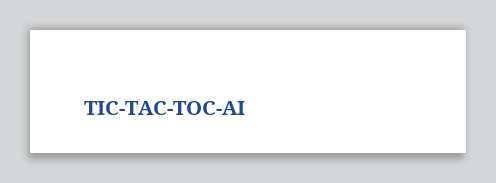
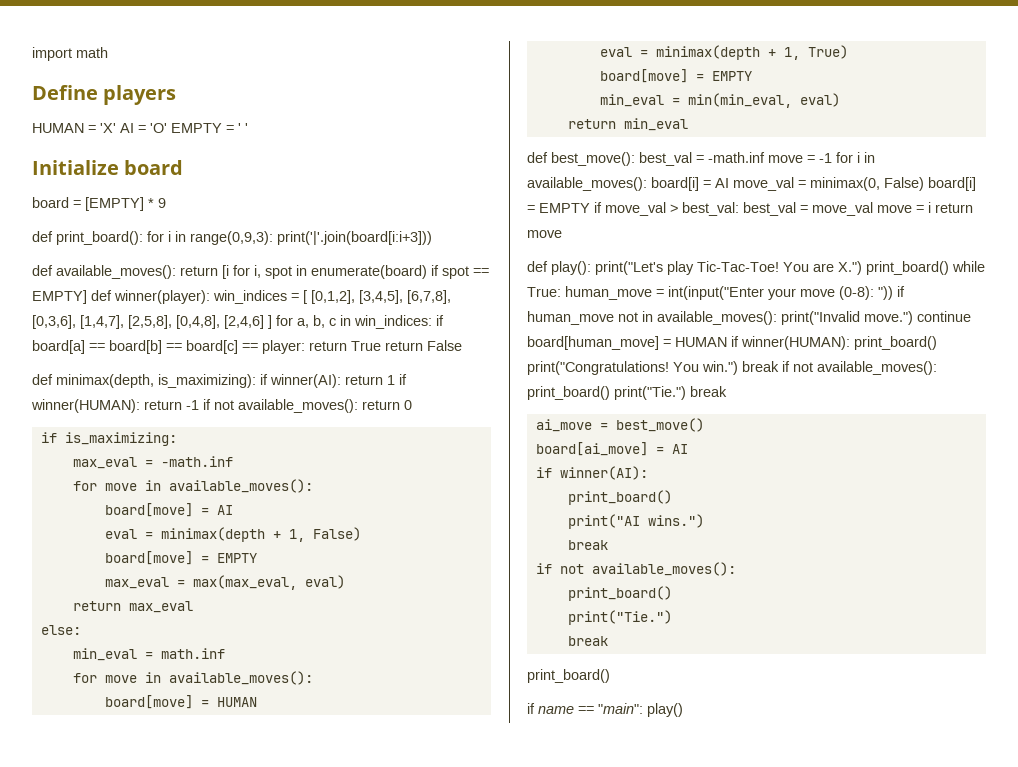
[84,101,245,115] TIC-TAC-TOC-AI -> [32,47,108,61] [32,85,177,105] [32,123,248,133] [32,160,184,175] [32,197,166,211] [32,231,432,245] [32,265,489,279] [32,290,451,304] [32,315,444,329] [32,340,462,354] [32,374,407,388] [31,399,412,413] [40,432,177,446] [72,456,233,469] [72,479,313,493] [104,503,233,517] [104,527,361,542] [104,551,257,565] [104,575,345,590] [72,601,193,613] [40,625,81,635] [72,648,225,661] [72,671,313,685] [104,695,257,709] [599,45,848,60] [599,69,752,83] [599,93,840,108] [567,118,688,131] [527,152,875,166] [527,177,976,191] [527,202,973,216] [527,230,562,238] [527,261,985,275] [527,286,905,300] [527,311,971,325] [527,336,937,350] [527,361,937,375] [527,386,727,400] [535,418,704,432] [535,442,688,456] [535,466,648,480] [567,490,672,505] [567,514,704,529] [567,540,608,550] [535,562,736,576] [567,586,672,601] [567,610,672,625] [567,636,608,646] [527,669,610,683] [527,703,683,717] import math // Define players // HUMAN = 'X' AI = 'O' EMPTY = ' ' // Initialize board // board = [EMPTY] * 9 // def print_board(): for i in range(0,9,3): print('|'.join(board[i:i+3])) // def available_moves(): return [i for i, spot in enumerate(board) if spot == EMPTY] def winner(player): win_indices = [ [0,1,2], [3,4,5], [6,7,8], [0,3,6], [1,4,7], [2,5,8], [0,4,8], [2,4,6] ] for a, b, c in win_indices: if board[a] == board[b] == board[c] == player: return True return False // def minimax(depth, is_maximizing): if winner(AI): return 1 if winner(HUMAN): return -1 if not available_moves(): return 0 // if is_maximizing: // max_eval = -math.inf // for move in available_moves(): // board[move] = AI // eval = minimax(depth + 1, False) // board[move] = EMPTY // max_eval = max(max_eval, eval) // return max_eval // else: // min_eval = math.inf // for move in available_moves(): // board[move] = HUMAN // eval = minimax(depth + 1, True) // board[move] = EMPTY // min_eval = min(min_eval, eval) // return min_eval // def best_move(): best_val = -math.inf move = -1 for i in available_moves(): board[i] = AI move_val = minimax(0, False) board[i] = EMPTY if move_val > best_val: best_val = move_val move = i return move // def play(): print("Let's play Tic-Tac-Toe! You are X.") print_board() while True: human_move = int(input("Enter your move (0-8): ")) if human_move not in available_moves(): print("Invalid move.") continue board[human_move] = HUMAN if winner(HUMAN): print_board() print("Congratulations! You win.") break if not available_moves(): print_board() print("Tie.") break // ai_move = best_move() // board[ai_move] = AI // if winner(AI): // print_board() // print("AI wins.") // break // if not available_moves(): // print_board() // print("Tie.") // break // print_board() // if name == "main": play()

